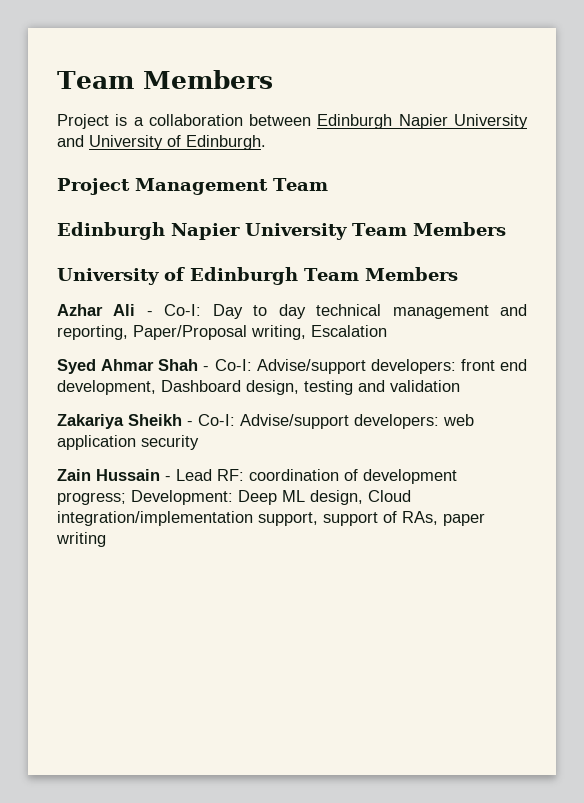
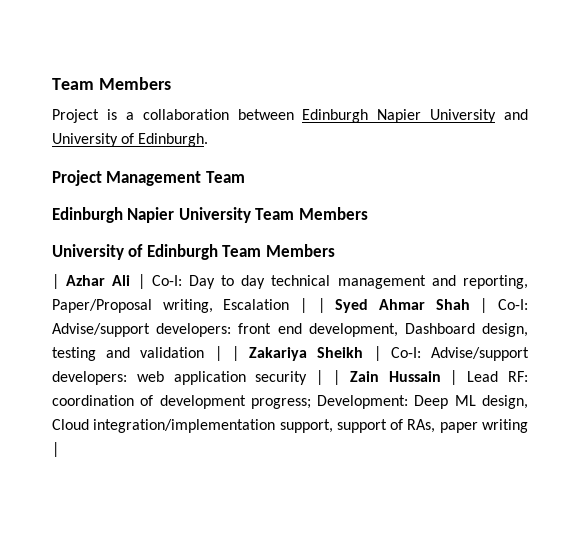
(458, 274) none -> [52,274,59,289] |
[146,311,153,316] - -> [137,274,145,289] |
(387, 331) // -> [300,298,325,313] | |
[203,366,210,371] - -> [480,298,488,313] |
(460, 386) // -> [214,346,239,361] | |
[187,421,193,426] - -> [373,346,381,361] |
(199, 442) // -> [316,370,340,385] | |
[165,476,171,481] - -> [450,370,458,385] |
(106, 539) none -> [52,442,59,457] |

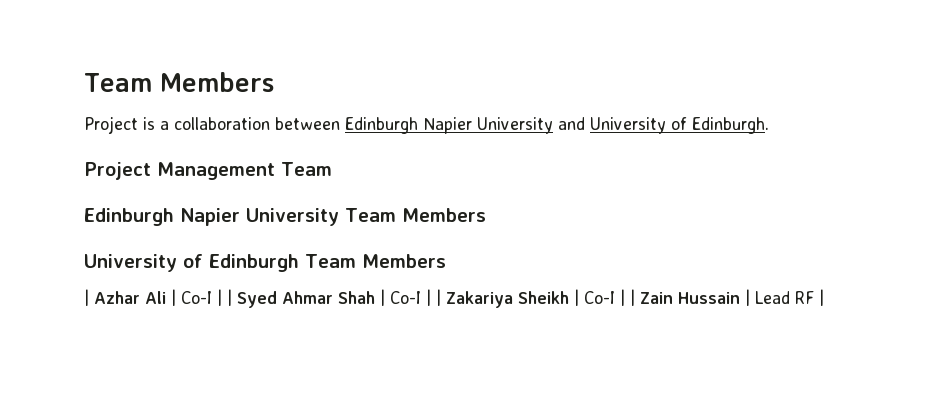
[151,275,528,289] [52,299,290,313] Co-I: Day to day technical management and reporting, Paper/Proposal writing, Escalation -> [181,291,212,304] Co-I
[498,299,528,310] [52,323,528,337] [52,347,205,361] Co-I: Advise/support developers: front end development, Dashboard design, testing and validation -> [390,291,421,304] Co-I
[390,347,529,361] [52,371,308,385] Co-I: Advise/support developers: web application security -> [584,291,615,304] Co-I
[508,371,528,382] [52,395,528,409] [52,419,528,433] RF: coordination of development progress; Development: Deep ML design, Cloud integration/implementation support, support of RAs, paper writing -> [795,291,814,304] RF

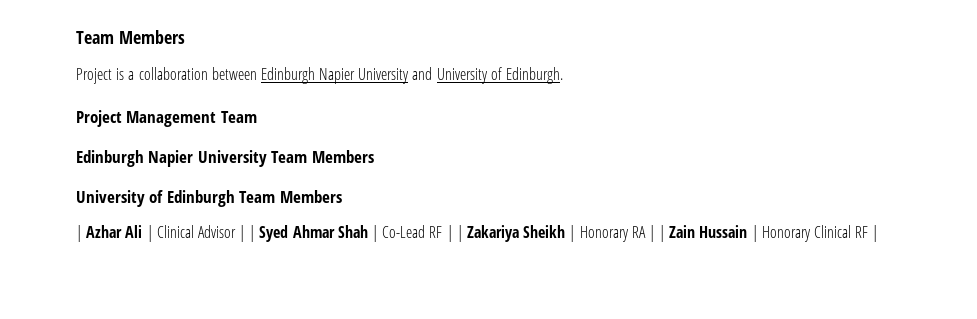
[181,291,212,304] Co-I -> [156,225,236,238] Clinical Advisor
[390,291,421,304] Co-I -> [382,225,443,238] Co-Lead RF
[584,291,615,304] Co-I -> [579,226,646,242] Honorary RA
[755,291,790,304] Lead -> [761,225,851,242] Honorary Clinical

